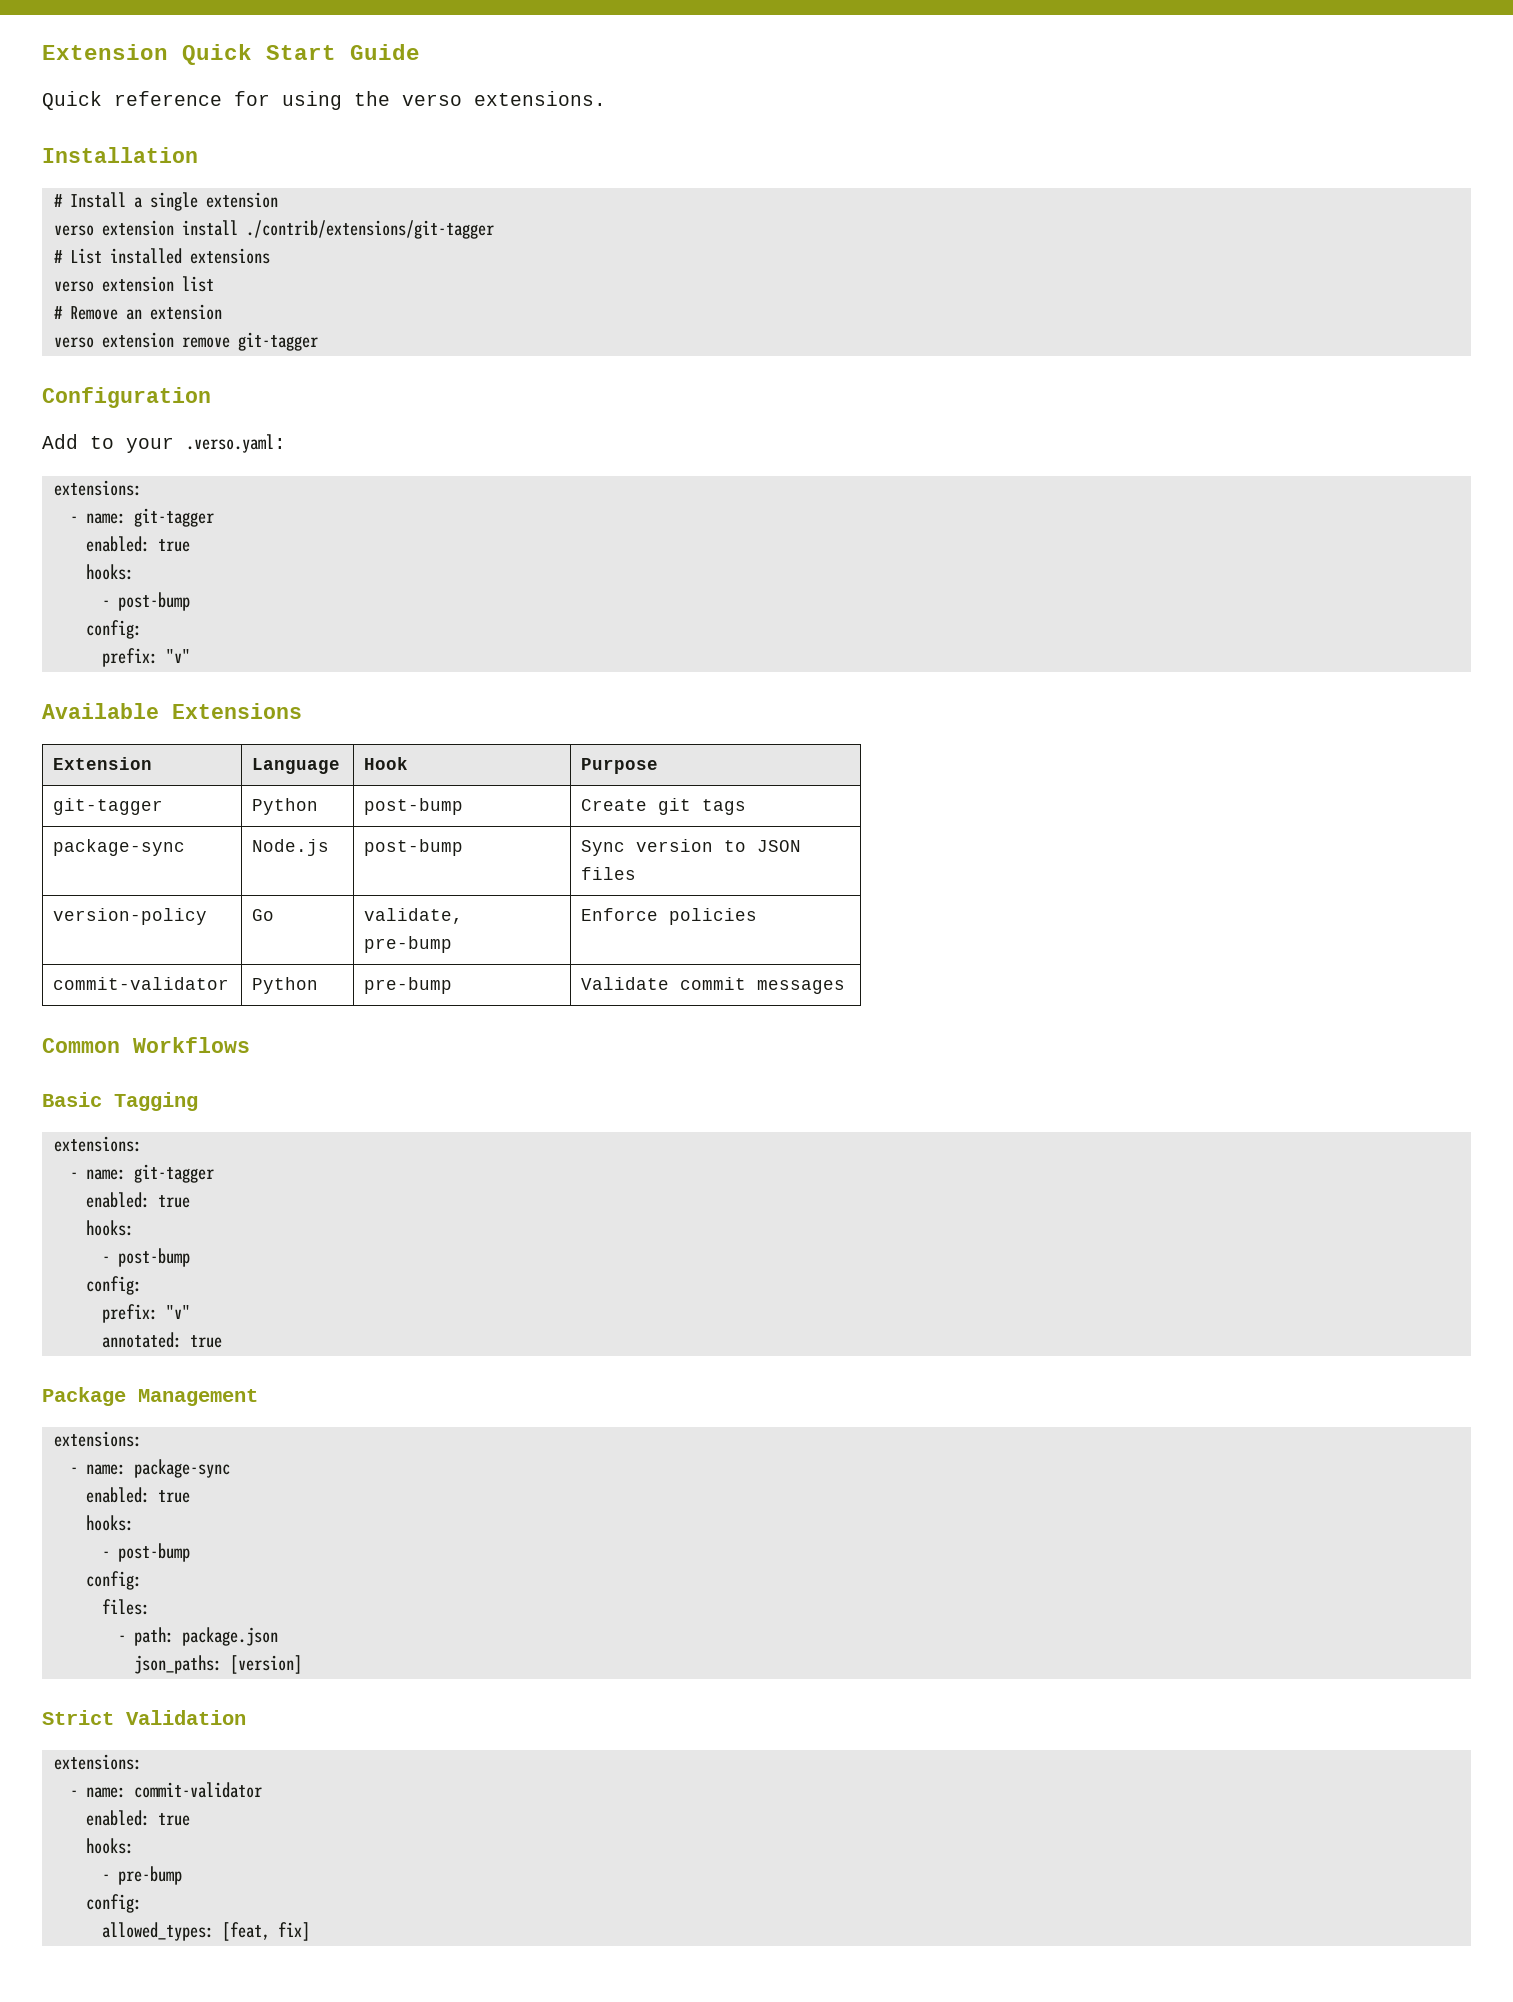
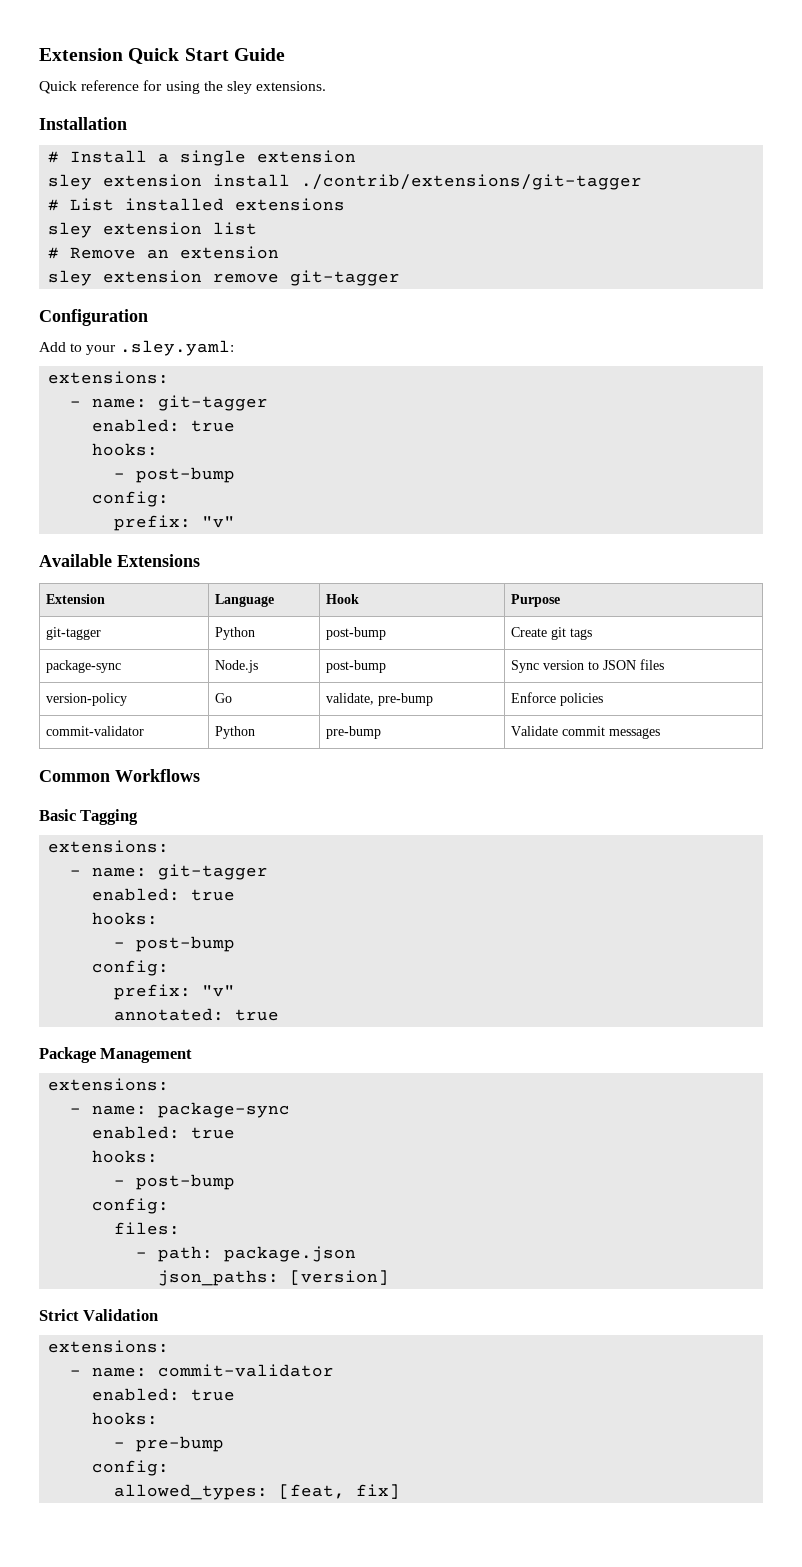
[402,94,462,106] verso -> [226,81,252,94] sley
[53,225,94,236] verso -> [48,174,93,190] sley
[53,281,94,292] verso -> [48,222,93,238] sley
[53,337,94,348] verso -> [48,270,93,286] sley
[186,434,286,453] .verso.yaml: -> [119,340,234,356] .sley.yaml:

